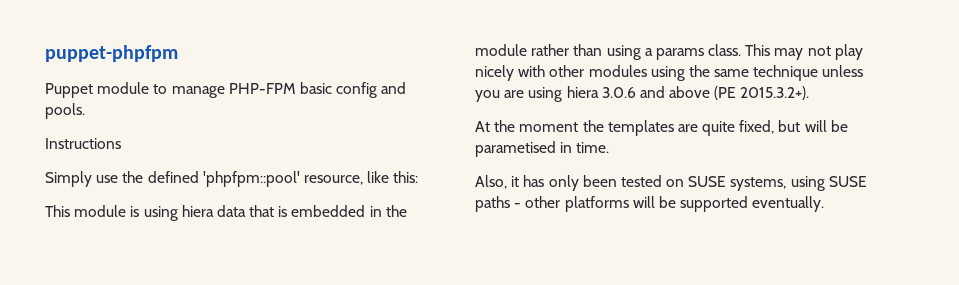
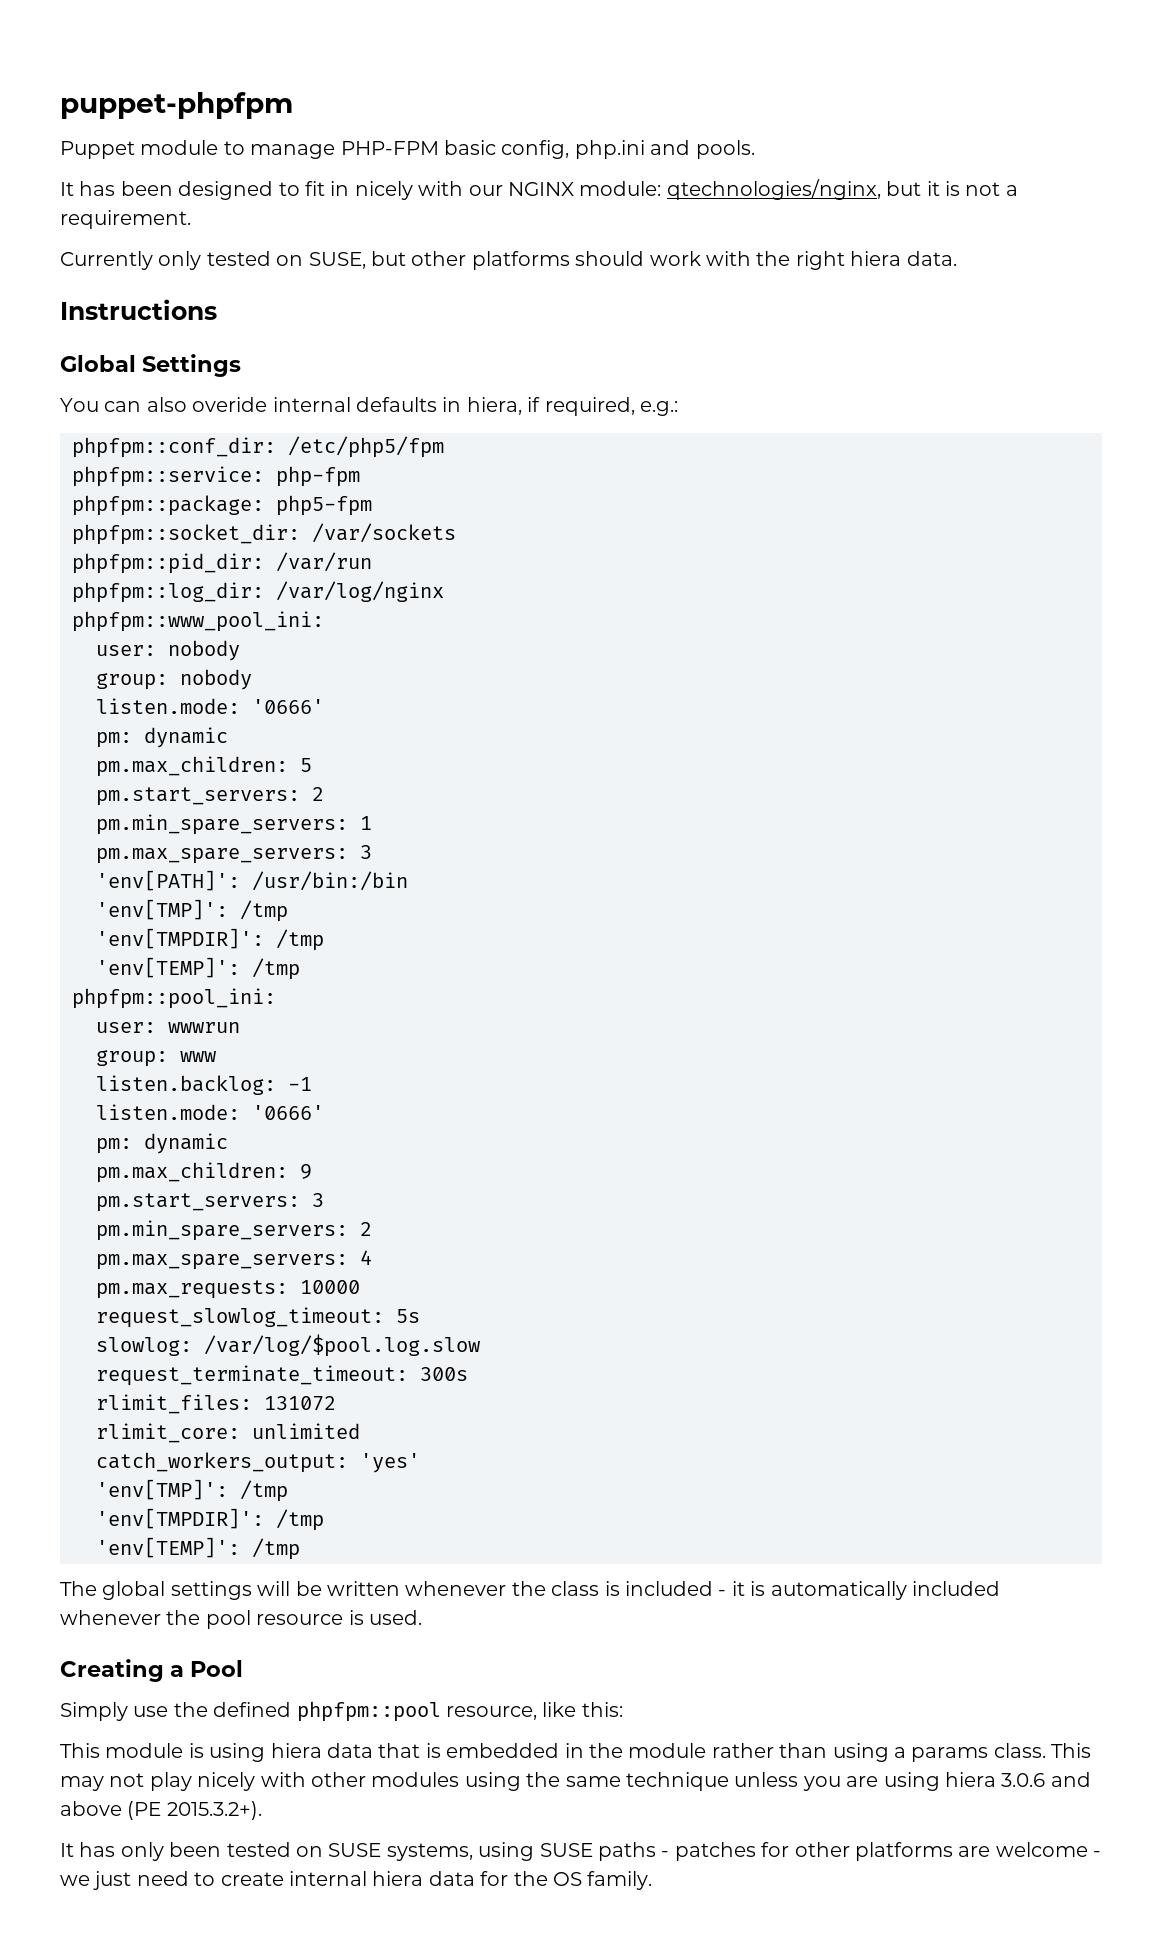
[336,82,378,98] config -> [501,140,645,159] config, php.ini
[45,138,121,149] Instructions -> [60,179,1018,200] [60,210,191,229] [60,251,957,270] [60,299,217,320] [60,354,242,377] [60,397,678,416] [72,436,444,458] [72,466,360,487] [72,495,372,516] [72,523,456,545] [72,552,372,574] [72,581,444,603] [72,611,324,632] [96,640,240,661] [96,669,252,690] [96,698,324,714] [96,727,228,748] [96,756,312,777] [96,787,324,806] [96,814,372,835] [96,845,372,864] [96,870,408,891] [96,899,288,922] [96,928,324,951] [96,957,300,980] [72,988,276,1009] [96,1022,240,1033] [96,1050,216,1067] [96,1075,312,1095] [96,1104,324,1120] [96,1133,228,1154] [96,1162,312,1183] [96,1193,324,1212] [96,1220,372,1241] [96,1250,372,1270] [96,1280,360,1299] [96,1307,420,1328] [96,1334,480,1357] [96,1365,468,1386] [96,1394,336,1414] [96,1423,360,1443] [96,1452,420,1473] [96,1479,288,1502] [96,1508,324,1531] [96,1537,300,1560] [60,1581,1000,1600] [60,1610,422,1629] [60,1659,244,1682] It has been designed to fit in nicely with our NGINX module: qtechnologies/nginx, but it is not a requirement. // Currently only tested on SUSE, but other platforms should work with the right hiera data. // Instructions // Global Settings // You can also overide internal defaults in hiera, if required, e.g.: // phpfpm::conf_dir: /etc/php5/fpm // phpfpm::service: php-fpm // phpfpm::package: php5-fpm // phpfpm::socket_dir: /var/sockets // phpfpm::pid_dir: /var/run // phpfpm::log_dir: /var/log/nginx // phpfpm::www_pool_ini: // user: nobody // group: nobody // listen.mode: '0666' // pm: dynamic // pm.max_children: 5 // pm.start_servers: 2 // pm.min_spare_servers: 1 // pm.max_spare_servers: 3 // 'env[PATH]': /usr/bin:/bin // 'env[TMP]': /tmp // 'env[TMPDIR]': /tmp // 'env[TEMP]': /tmp // phpfpm::pool_ini: // user: wwwrun // group: www // listen.backlog: -1 // listen.mode: '0666' // pm: dynamic // pm.max_children: 9 // pm.start_servers: 3 // pm.min_spare_servers: 2 // pm.max_spare_servers: 4 // pm.max_requests: 10000 // request_slowlog_timeout: 5s // slowlog: /var/log/$pool.log.slow // request_terminate_timeout: 300s // rlimit_files: 131072 // rlimit_core: unlimited // catch_workers_output: 'yes' // 'env[TMP]': /tmp // 'env[TMPDIR]': /tmp // 'env[TEMP]': /tmp // The global settings will be written whenever the class is included - it is automatically included whenever the pool resource is used. // Creating a Pool
[202,171,300,187] 'phpfpm::pool' -> [296,1701,441,1722] phpfpm::pool
[475,120,848,136] [475,141,610,157] [475,175,520,189] At the moment the templates are quite fixed, but will be parametised in time. // Also, it -> [60,1843,74,1857] It
[525,196,825,212] other platforms will be supported eventually. -> [674,1842,1102,1861] [60,1871,653,1890] patches for other platforms are welcome - we just need to create internal hiera data for the OS family.

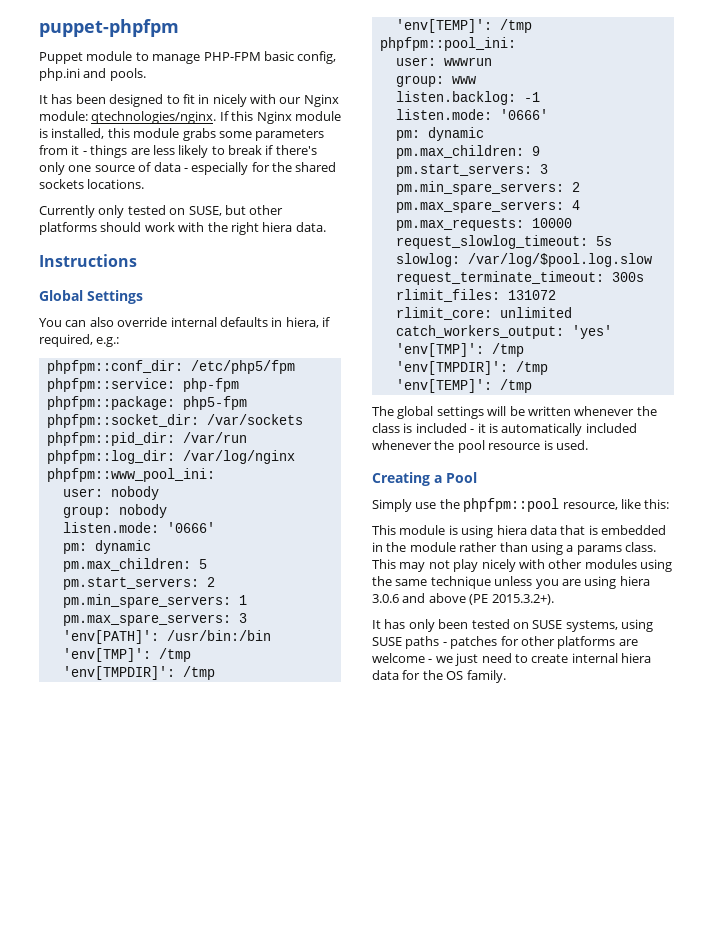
[507,179,1018,200] [60,210,191,229] NGINX module: qtechnologies/nginx, but it is not a requirement. -> [303,94,339,107] [39,111,341,124] [39,128,325,141] [39,145,317,158] [39,162,337,175] [39,179,145,189] Nginx module: qtechnologies/nginx. If this Nginx module is installed, this module grabs some parameters from it - things are less likely to break if there's only one source of data - especially for the shared sockets locations.
[192,397,268,412] overide -> [117,317,168,327] override
[213,1702,292,1717] defined -> (460, 504) none

